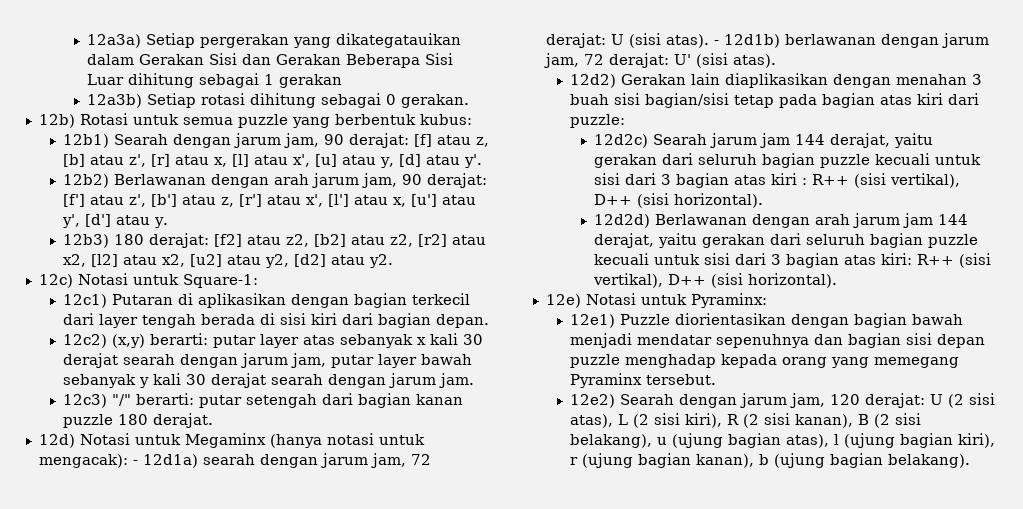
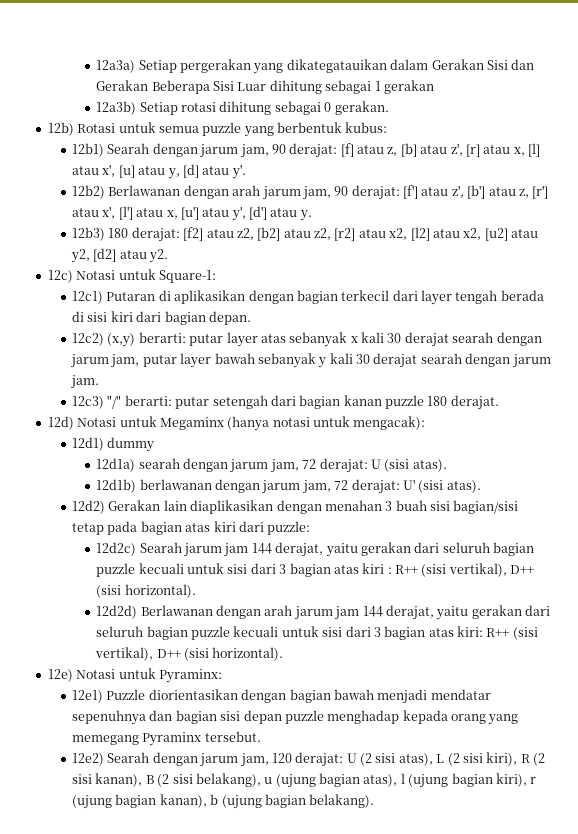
[132,460,138,465] - -> [72,437,155,452] // 12d1) dummy //
[713,40,719,45] - -> (447, 465) //

